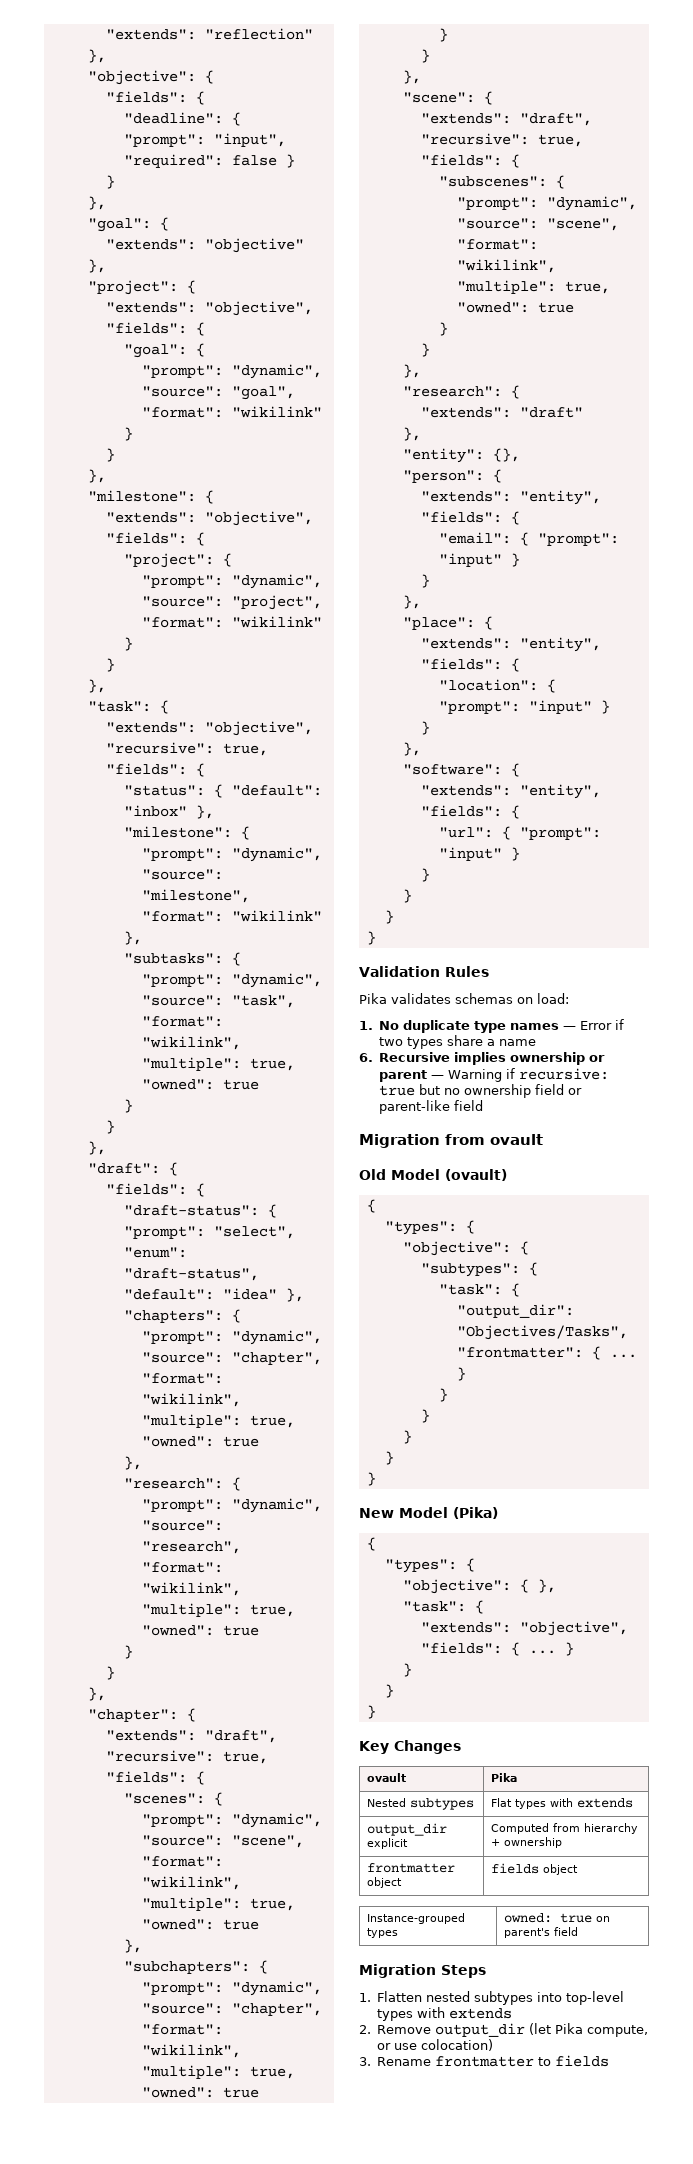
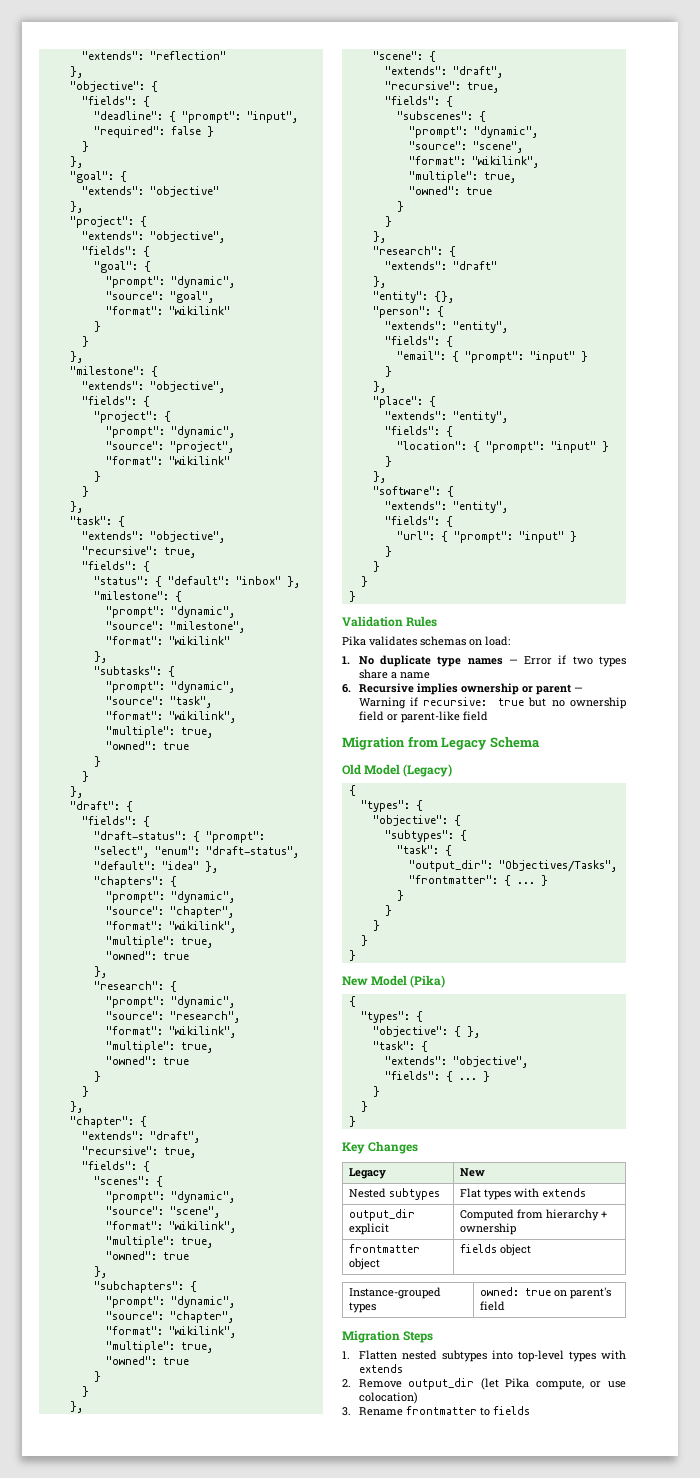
[490,1134,543,1145] ovault -> [441,737,540,750] Legacy Schema
[445,1169,507,1181] (ovault) -> [403,764,453,777] (Legacy)
[366,1773,406,1782] [490,1773,517,1782] ovault | Pika -> [349,1168,387,1179] [460,1168,486,1177] Legacy | New

